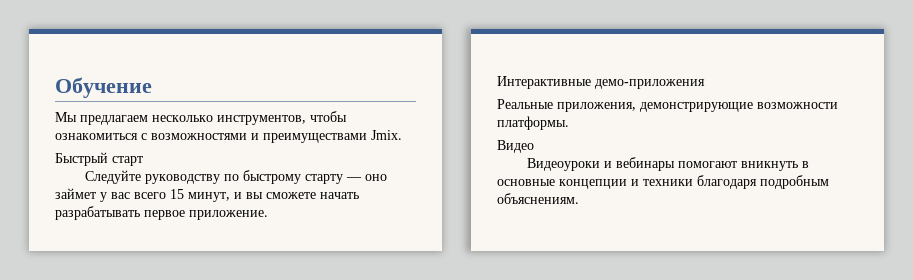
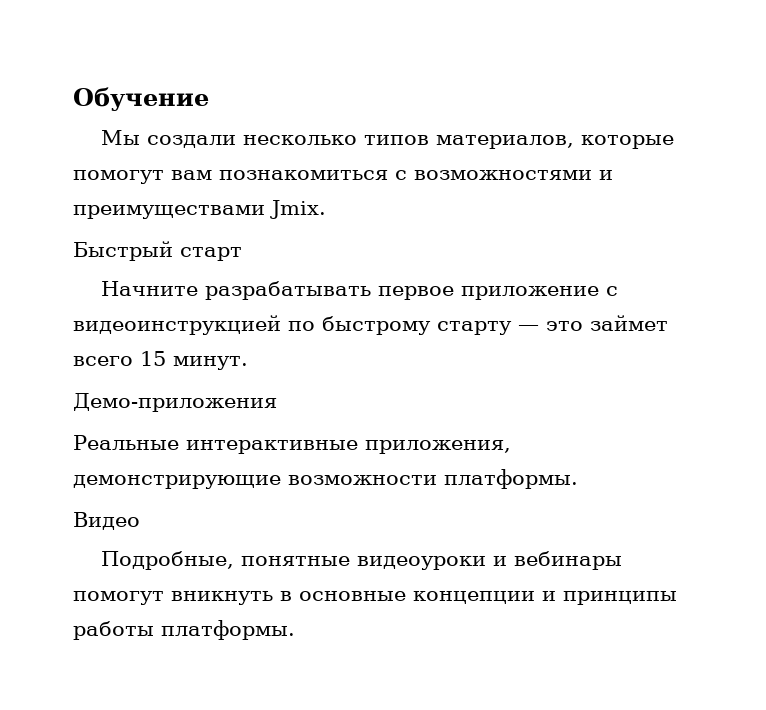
[80,111,347,125] [55,133,138,140] предлагаем несколько инструментов, чтобы ознакомиться -> [146,135,674,149] [73,170,388,184] создали несколько типов материалов, которые помогут вам познакомиться
[85,170,388,184] [55,188,359,202] [55,206,268,220] [497,76,705,89] Следуйте руководству по быстрому старту — оно займет у вас всего 15 минут, и вы сможете начать разрабатывать первое приложение. // Интерактивные демо-приложения -> [100,281,618,300] [73,315,668,335] [73,351,248,370] [73,393,277,412] Начните разрабатывать первое приложение с видеоинструкцией по быстрому старту — это займет всего 15 минут. // Демо-приложения
(553, 104) none -> [186,440,358,454] интерактивные
[527,158,601,171] Видеоуроки -> [100,551,486,570] Подробные, понятные видеоуроки
[678,161,738,168] помогают -> [73,591,164,605] помогут
[643,175,829,189] [497,193,579,204] техники благодаря подробным объяснениям. -> [563,591,677,605] [73,620,295,640] принципы работы платформы.

